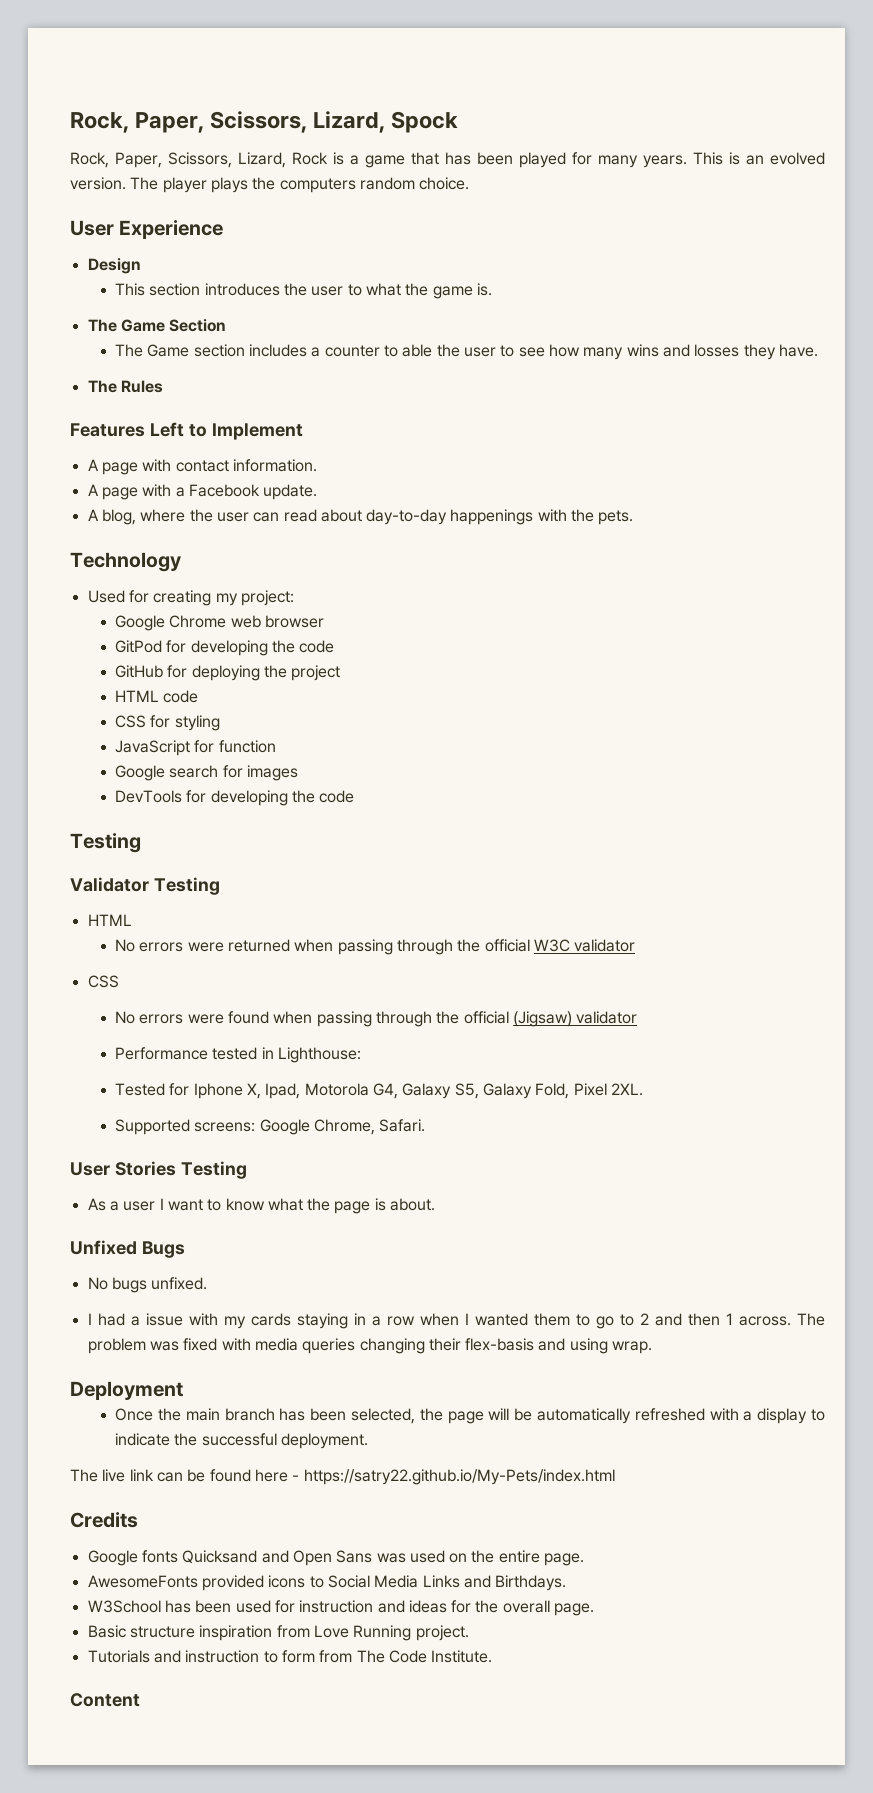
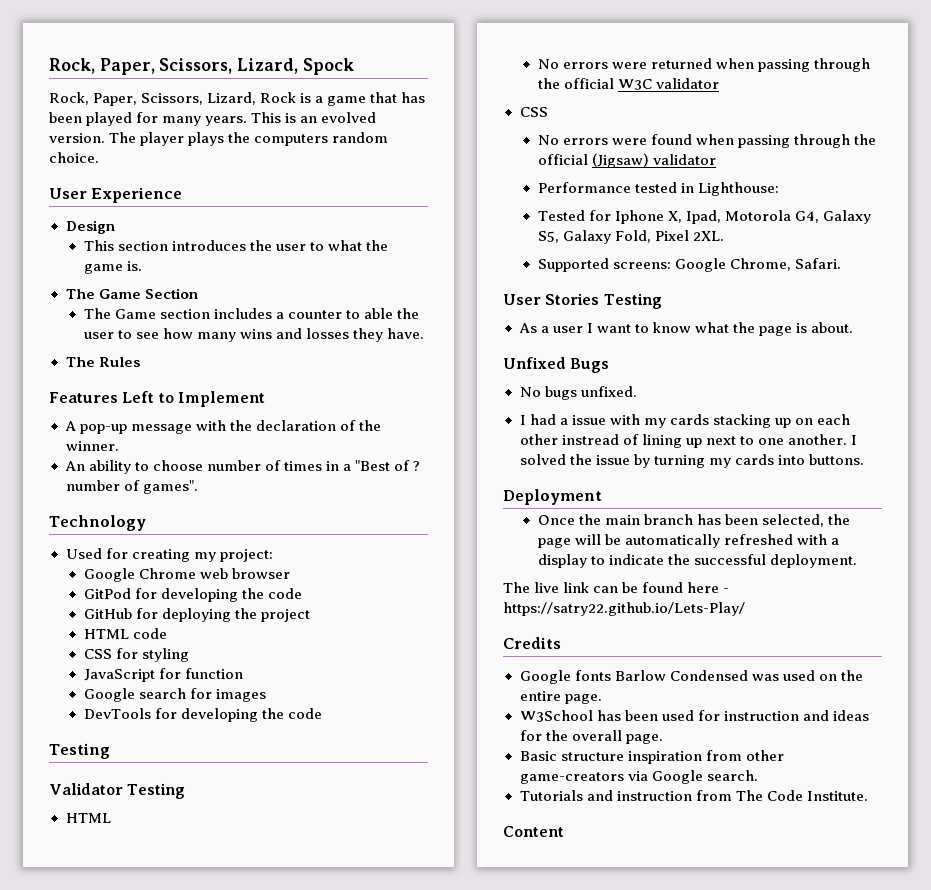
[101,459,317,475] [87,484,318,500] [87,509,634,525] page with contact information. // A page with a Facebook update. // A blog, where the user can read about day-to-day happenings with the pets. -> [79,420,381,434] [65,441,119,451] [64,460,421,474] [65,480,198,494] pop-up message with the declaration of the winner. // An ability to choose number of times in a "Best of ? number of games".
[296,1313,825,1329] [87,1338,653,1354] staying in a row when I wanted them to go to 2 and then 1 across. The problem was fixed with media queries changing their flex-basis and using wrap. -> [712,414,850,428] [519,434,857,448] [519,454,864,468] stacking up on each other instread of lining up next to one another. I solved the issue by turning my cards into buttons.
[303,1469,615,1485] https://satry22.github.io/My-Pets/index.html -> [503,602,745,616] https://satry22.github.io/Lets-Play/
[182,1550,373,1566] Quicksand and Open Sans -> [614,670,748,681] Barlow Condensed
[87,1575,567,1591] // AwesomeFonts provided icons to Social Media Links and Birthdays. -> (602, 699) none
[313,1625,469,1641] Love Running project. -> [745,750,784,761] [519,770,758,784] other game-creators via Google search.
[263,1650,315,1663] to form -> (692, 796) none

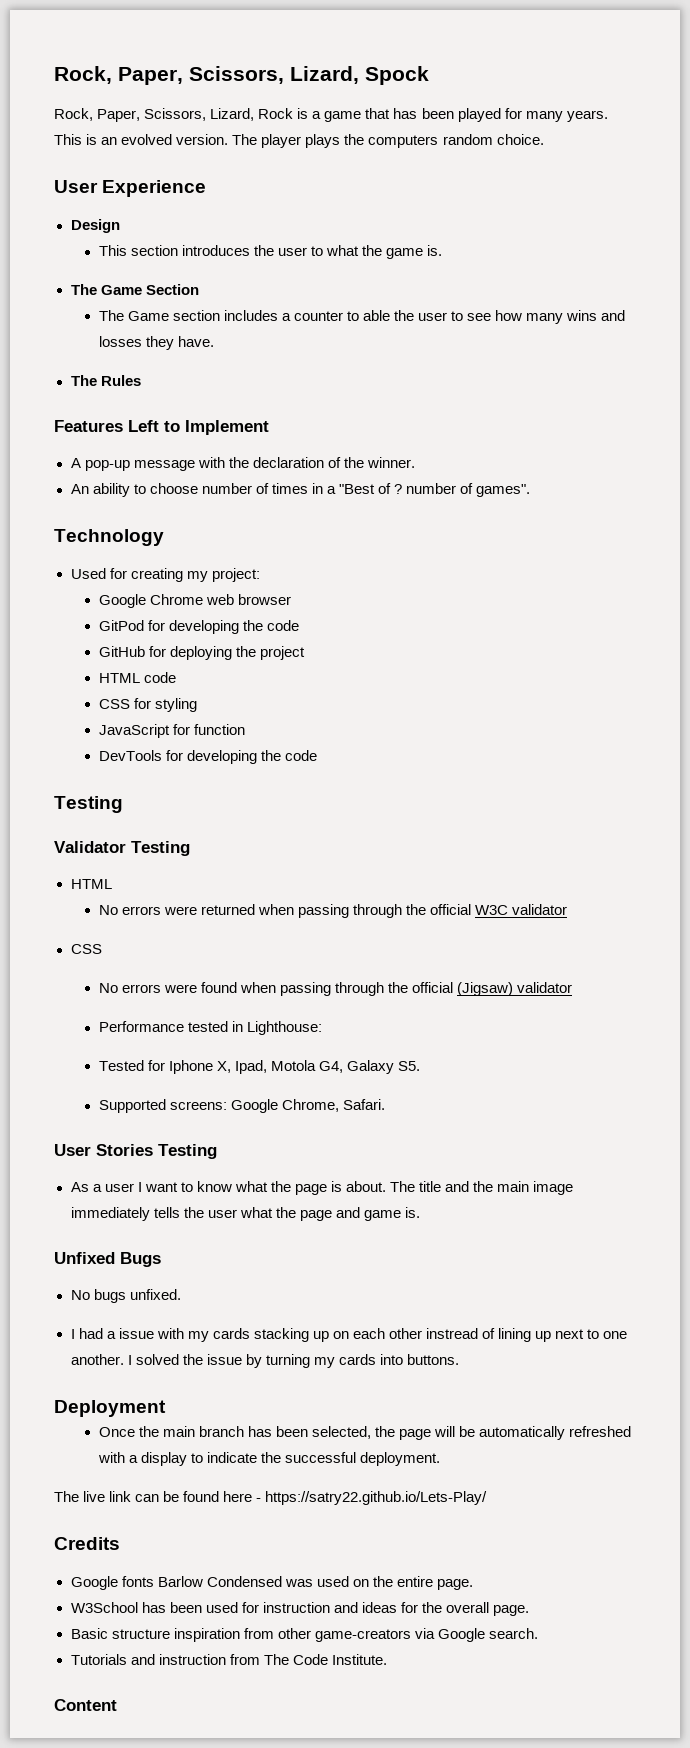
[83,688,266,702] // Google search for images -> (245, 729) none
[725,210,792,221] Motorola -> [270,1060,316,1071] Motola
[537,230,724,244] S5, Galaxy Fold, Pixel 2XL. -> [398,1061,421,1071] S5.
(854, 327) none -> [390,1181,574,1195] [70,1207,420,1221] The title and the main image immediately tells the user what the page and game is.

